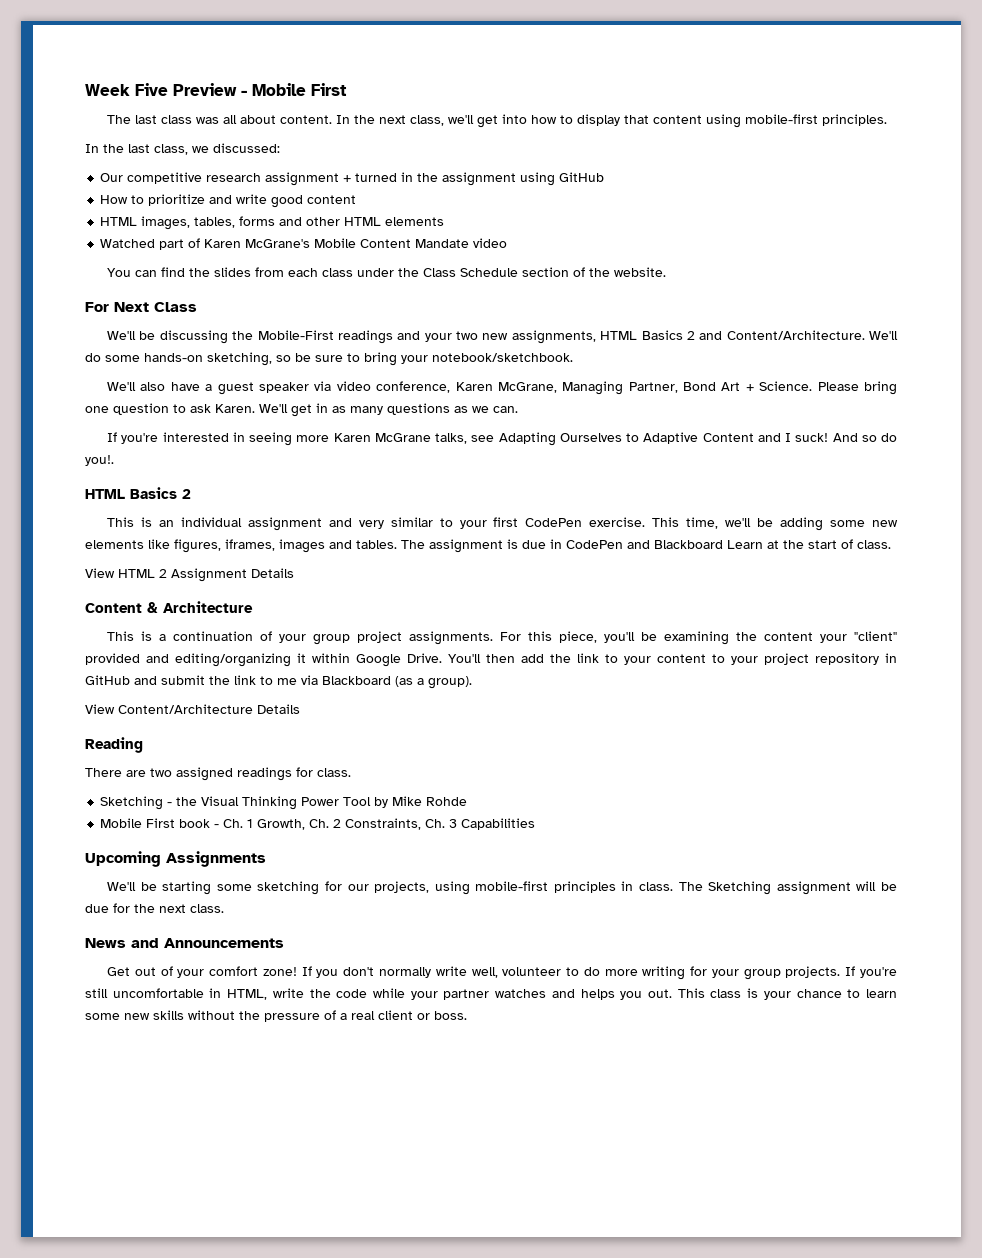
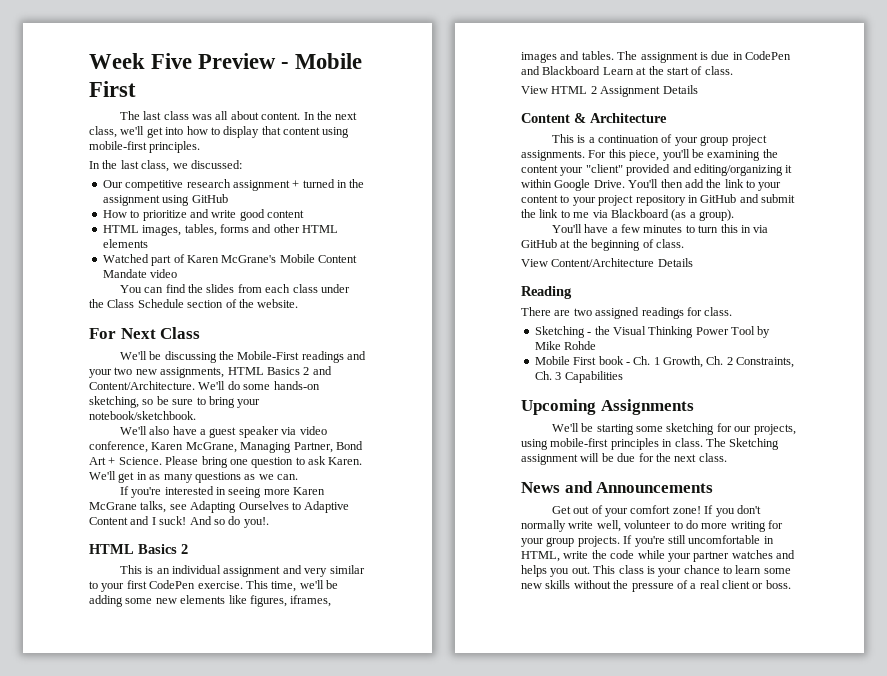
(472, 682) none -> [551,224,769,233] [521,239,684,251] // You'll have a few minutes to turn this in via GitHub at the beginning of class.

